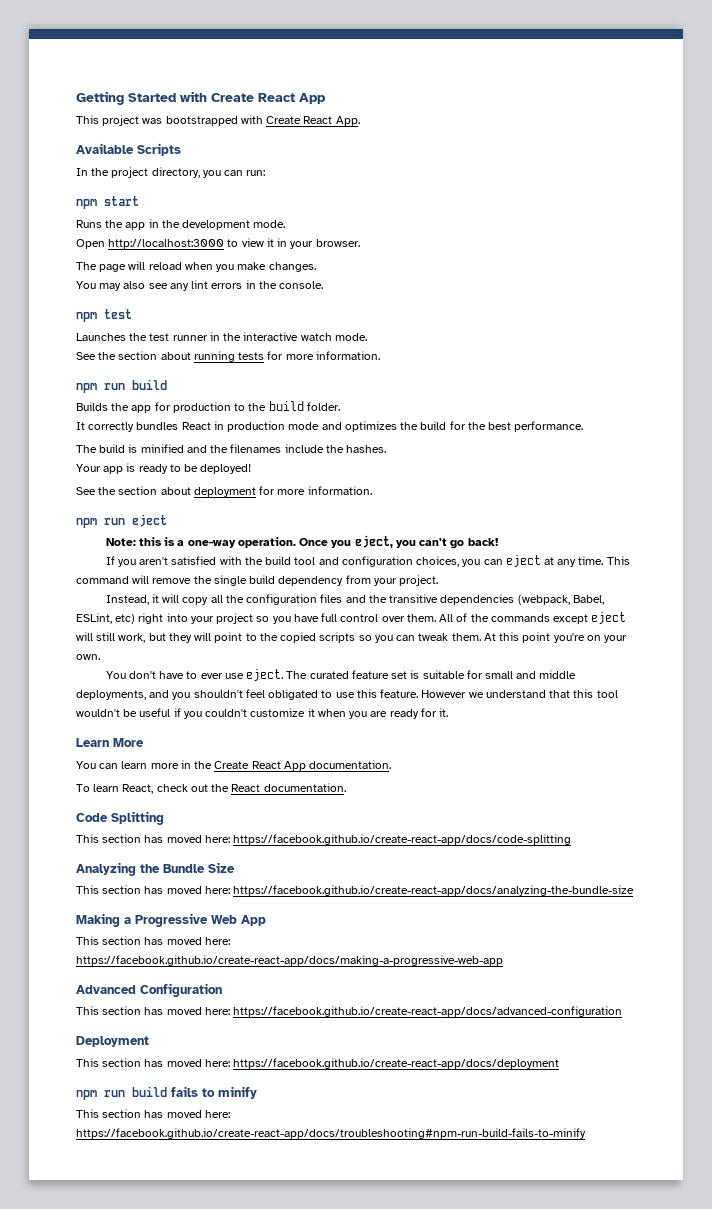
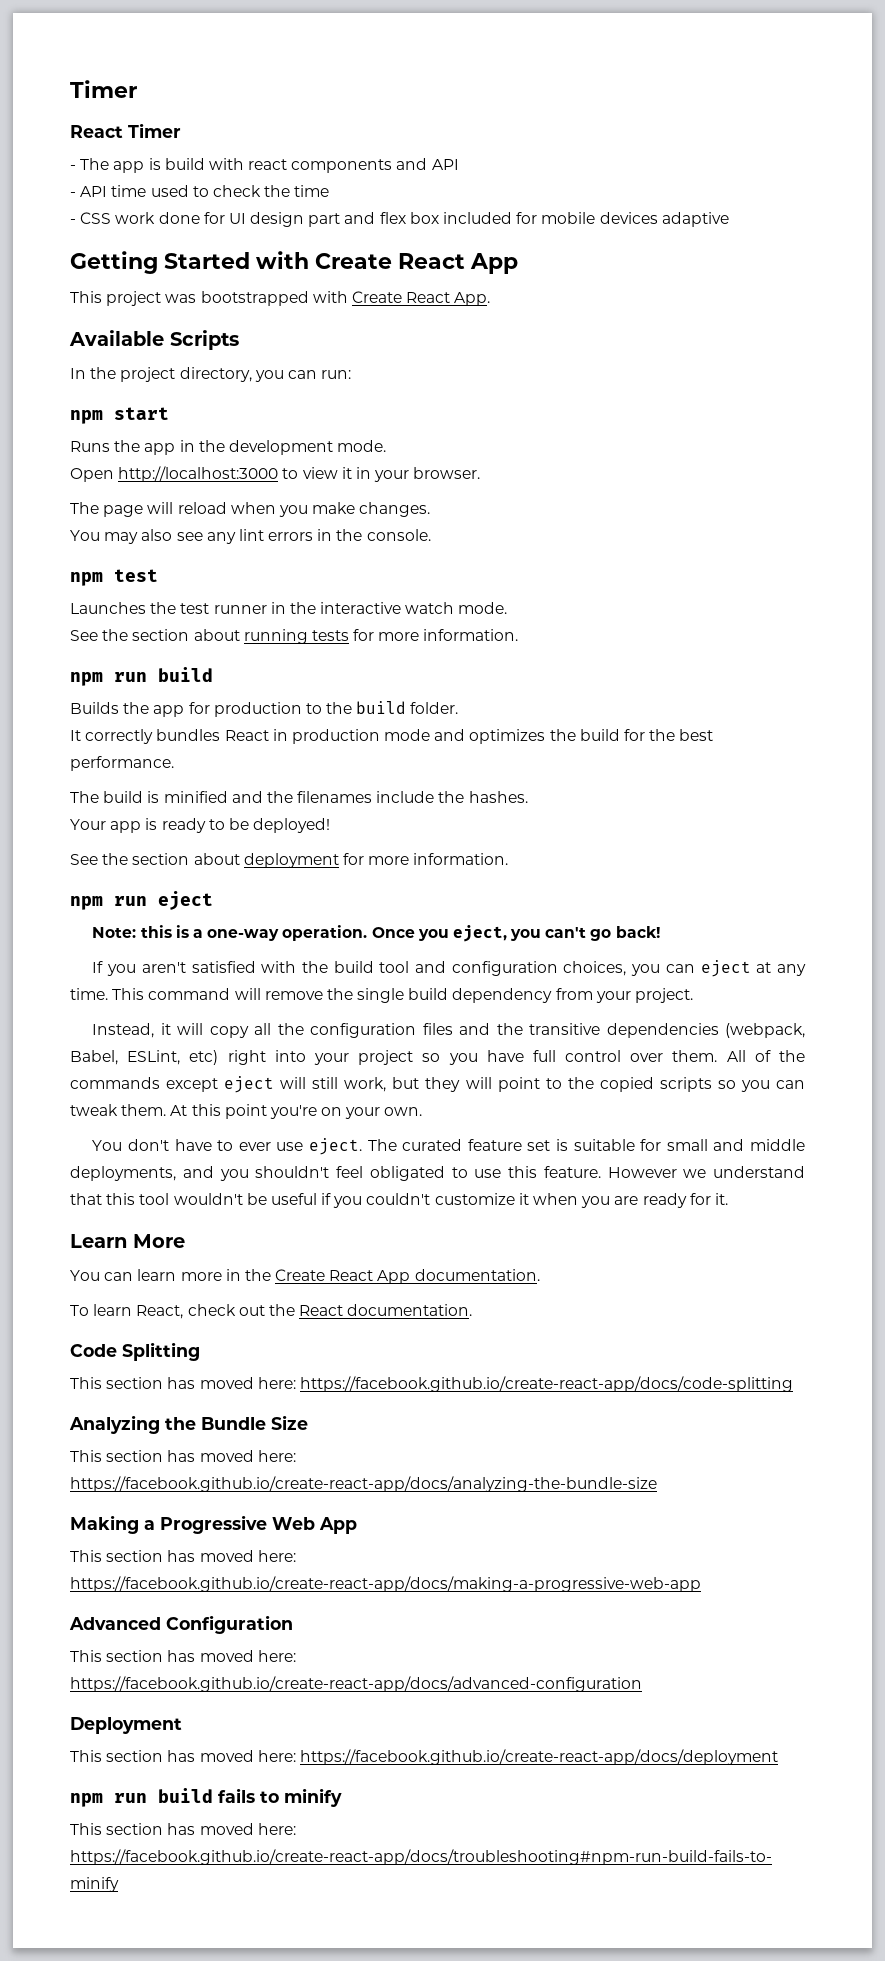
(76, 98) none -> [70,80,137,98] [70,123,181,138] [70,158,459,173] [70,185,330,197] [70,212,729,227] Timer // React Timer // - The app is build with react components and API // - API time used to check the time // - CSS work done for UI design part and flex box included for mobile devices adaptive //

